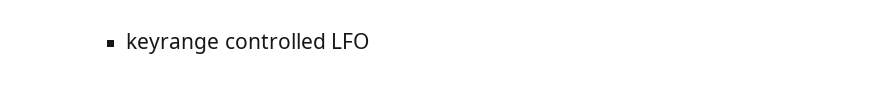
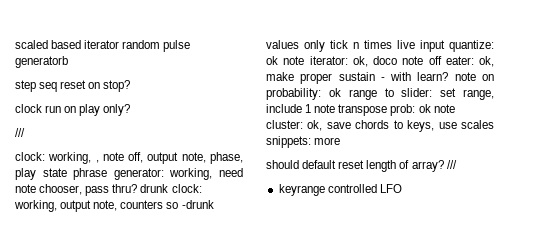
(126, 43) none -> [15,40,191,52] [15,56,68,68] [15,80,131,92] [15,104,131,116] [15,128,25,137] [15,152,243,164] [15,168,243,180] [15,184,202,196] [14,200,214,212] [266,40,494,52] [266,56,494,67] [266,72,494,84] [266,88,494,100] [266,104,455,116] [266,120,494,132] [266,136,341,148] [266,160,457,172] scaled based iterator random pulse generatorb // step seq reset on stop? // clock run on play only? // /// // clock: working, , note off, output note, phase, play state phrase generator: working, need note chooser, pass thru? drunk clock: working, output note, counters so -drunk values only tick n times live input quantize: ok note iterator: ok, doco note off eater: ok, make proper sustain - with learn? note on probability: ok range to slider: set range, include 1 note transpose prob: ok note cluster: ok, save chords to keys, use scales snippets: more // should default reset length of array? /// //

